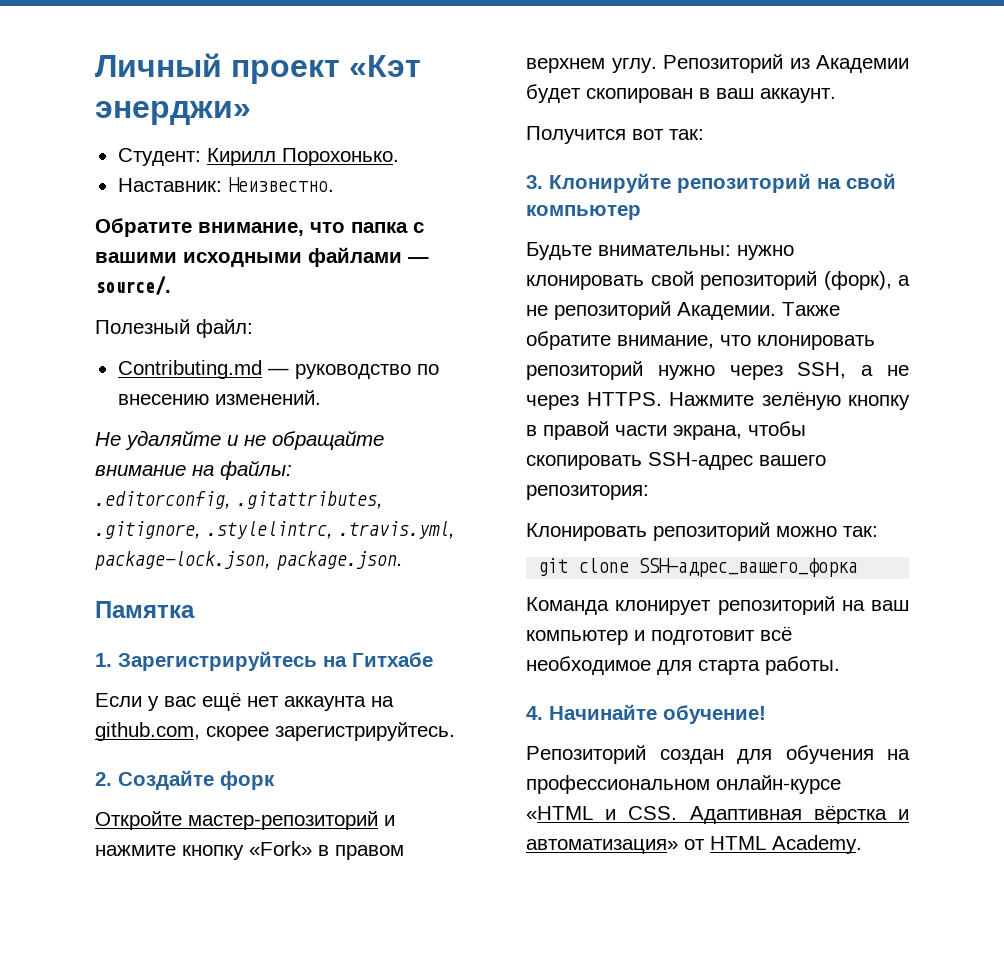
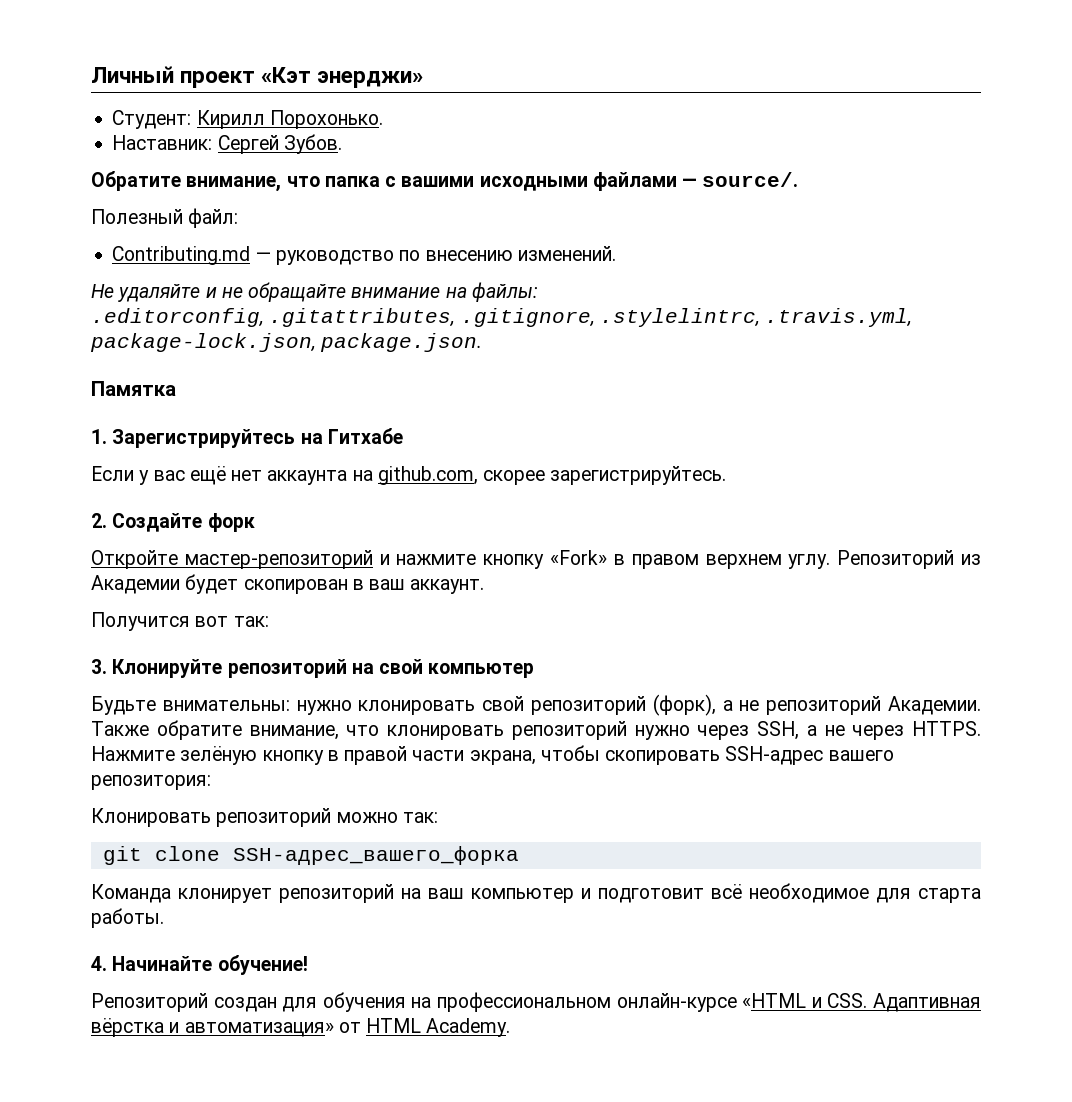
[227,177,334,192] Неизвестно. -> [217,134,342,154] Сергей Зубов.

